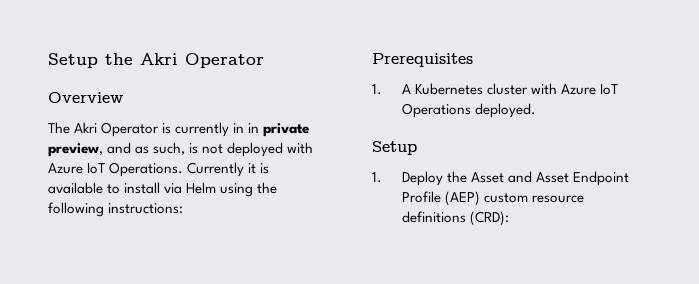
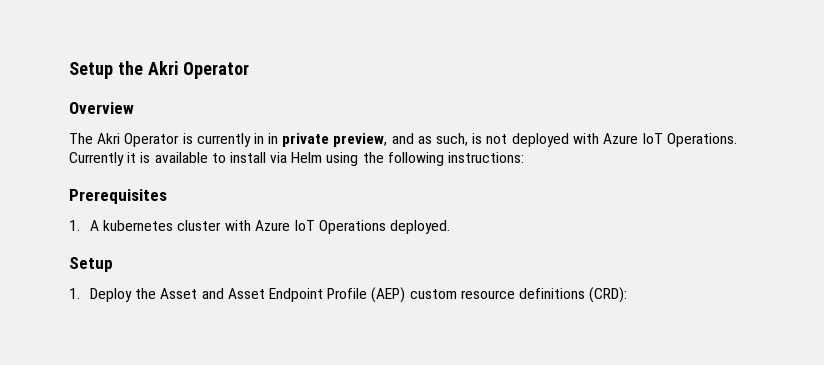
[414,83,483,95] Kubernetes -> [103,220,174,231] kubernetes

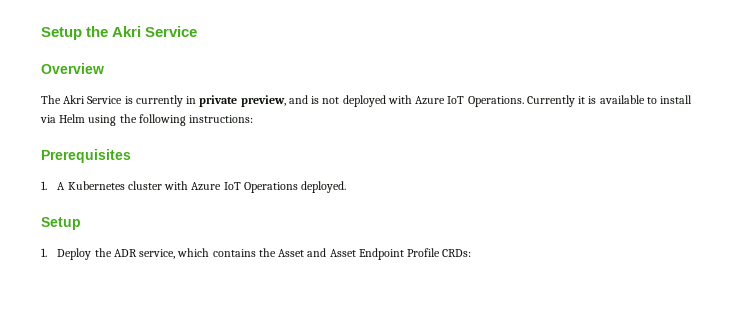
[182,62,249,79] Operator -> [145,26,198,37] Service
[124,133,180,147] Operator -> [87,96,123,104] Service
[268,133,279,144] in -> (197, 100) none
[417,133,469,146] as such, -> (308, 99) none
[103,220,174,231] kubernetes -> [67,181,125,190] Kubernetes
(157, 293) none -> [113,248,276,259] ADR service, which contains the
[371,287,628,303] (AEP) custom resource definitions (CRD): -> [442,249,472,257] CRDs:

